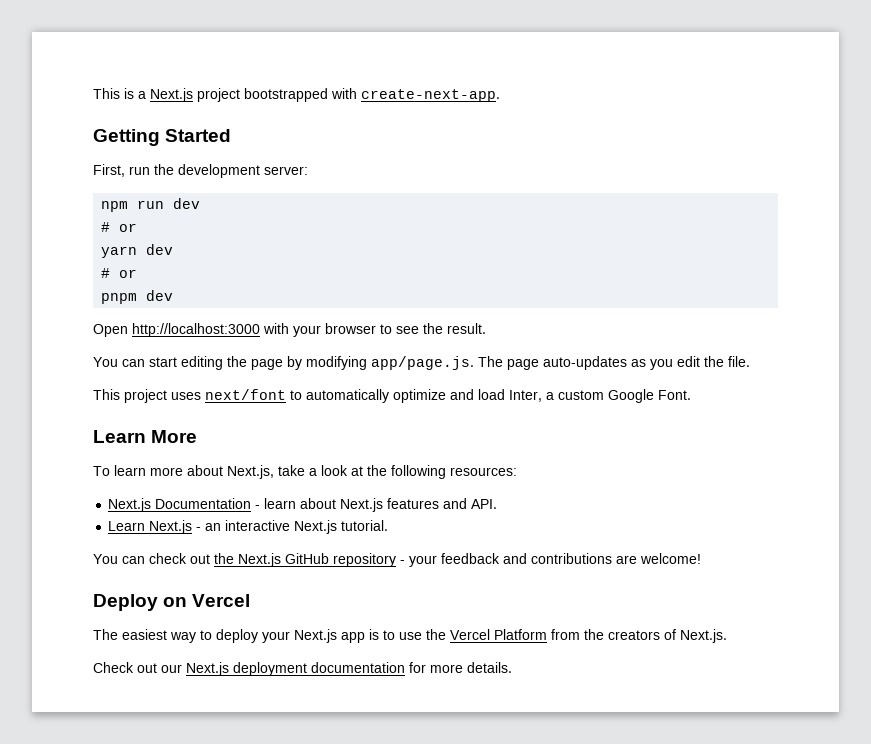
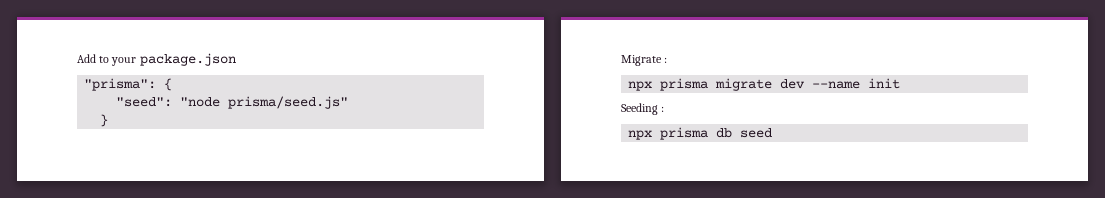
[93,88,500,102] [93,129,232,146] [93,164,308,178] [101,198,201,212] [101,222,138,232] [101,244,174,258] [101,268,138,278] [101,290,174,304] [93,323,486,337] [93,356,750,370] [93,389,691,403] [93,430,198,443] [93,465,517,479] [108,498,498,512] [108,520,389,534] [93,553,701,567] [93,594,251,611] [93,629,727,643] [93,662,512,676] This is a Next.js project bootstrapped with create-next-app. // Getting Started // First, run the development server: // npm run dev // # or // yarn dev // # or // pnpm dev // Open http://localhost:3000 with your browser to see the result. // You can start editing the page by modifying app/page.js. The page auto-updates as you edit the file. // This project uses next/font to automatically optimize and load Inter, a custom Google Font. // Learn More // To learn more about Next.js, take a look at the following resources: // Next.js Documentation - learn about Next.js features and API. // Learn Next.js - an interactive Next.js tutorial. // You can check out the Next.js GitHub repository - your feedback and contributions are welcome! // Deploy on Vercel // The easiest way to deploy your Next.js app is to use the Vercel Platform from the creators of Next.js. // Check out our Next.js deployment documentation for more details. -> [77,53,236,66] [84,78,173,91] [116,96,349,109] [100,114,109,127] [621,55,668,66] [628,78,901,91] [621,103,665,115] [628,127,773,140] Add to your package.json // "prisma": { // "seed": "node prisma/seed.js" // } // Migrate : // npx prisma migrate dev --name init // Seeding : // npx prisma db seed

